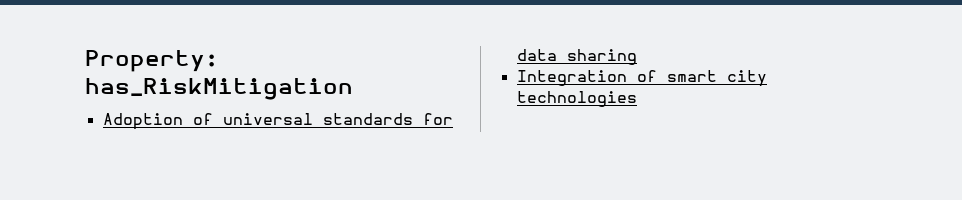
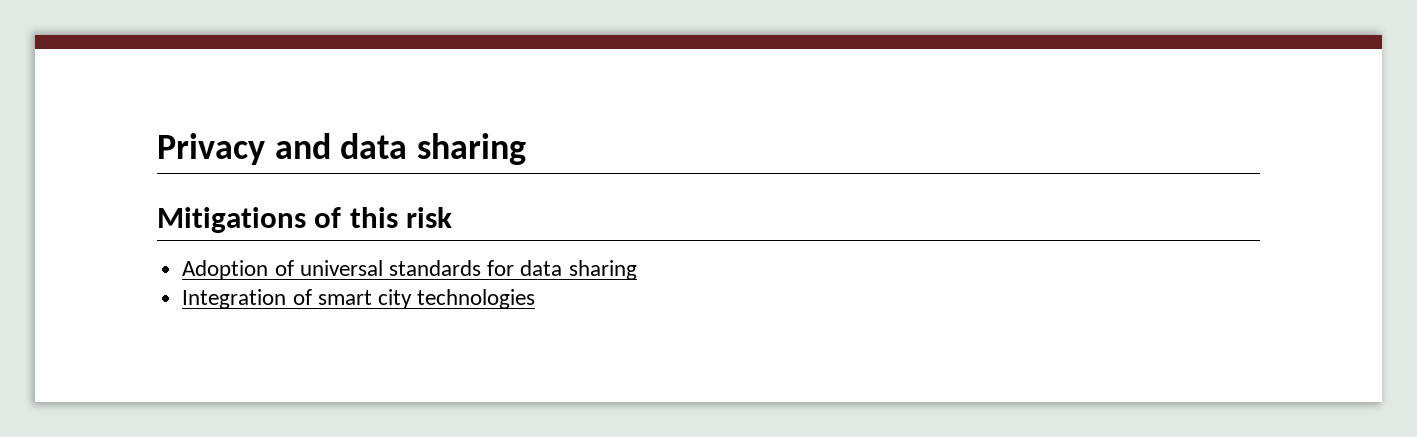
[85,50,218,72] [85,78,353,100] Property: has_RiskMitigation -> [157,133,527,165] [157,207,453,233] Privacy and data sharing // Mitigations of this risk

